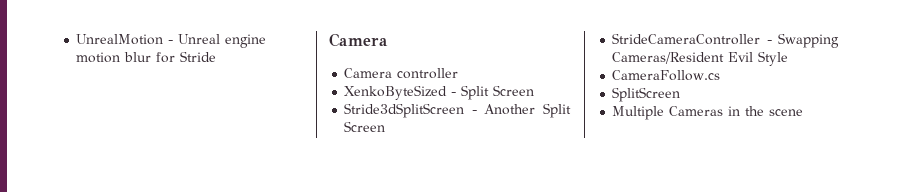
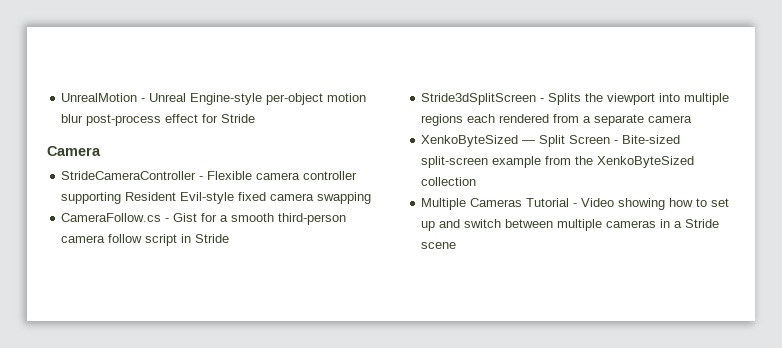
[225,34,267,48] [76,51,217,63] [329,33,388,47] [344,68,459,79] [344,85,535,100] [344,103,571,118] [344,121,386,132] [612,33,839,48] [612,51,789,66] [612,70,721,81] [612,87,681,102] [612,106,765,120] engine motion blur for Stride // Camera // Camera controller // XenkoByteSized - Split Screen // Stride3dSplitScreen - Another Split Screen // StrideCameraController - Swapping Cameras/Resident Evil Style // CameraFollow.cs // SplitScreen // Multiple Cameras in the -> [190,93,367,105] [61,114,256,126] [47,146,101,156] [61,171,358,180] [61,192,372,204] [61,213,347,225] [61,234,230,246] [421,93,730,105] [421,114,693,126] [421,135,681,147] [421,156,695,168] [421,177,477,186] [421,198,730,210] [421,219,720,231] Engine-style per-object motion blur post-process effect for Stride // Camera // StrideCameraController - Flexible camera controller supporting Resident Evil-style fixed camera swapping // CameraFollow.cs - Gist for a smooth third-person camera follow script in Stride // Stride3dSplitScreen - Splits the viewport into multiple regions each rendered from a separate camera // XenkoByteSized — Split Screen - Bite-sized split-screen example from the XenkoByteSized collection // Multiple Cameras Tutorial - Video showing how to set up and switch between multiple cameras in a Stride

